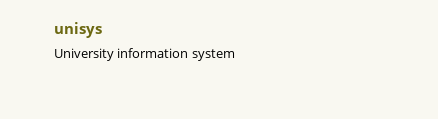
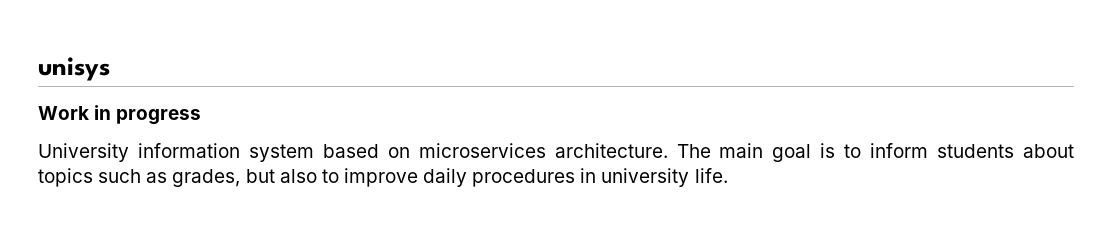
(102, 30) none -> [38,105,202,125] // Work in progress
(235, 55) none -> [322,143,1075,162] [38,168,728,187] based on microservices architecture. The main goal is to inform students about topics such as grades, but also to improve daily procedures in university life.

